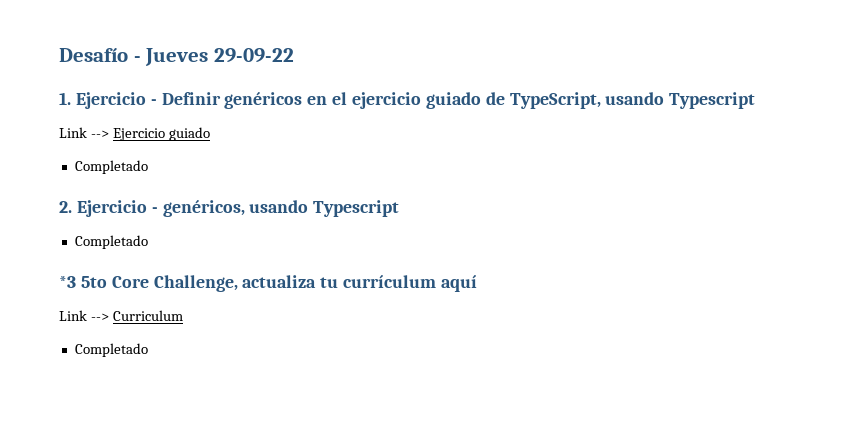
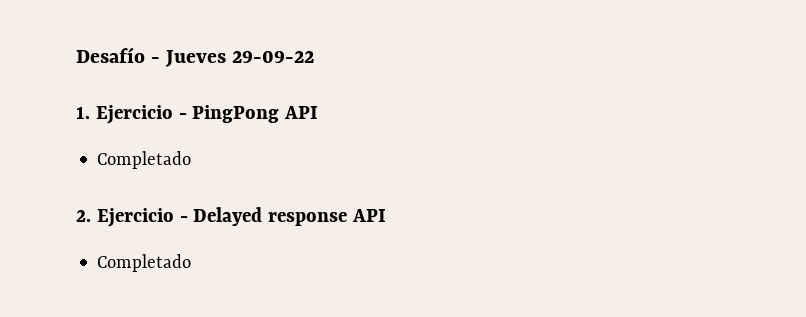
[161,92,756,109] [59,127,210,141] [74,160,148,174] [59,200,400,217] [74,235,148,249] [59,275,478,292] [59,310,183,321] Definir genéricos en el ejercicio guiado de TypeScript, usando Typescript // Link --> Ejercicio guiado // Completado // 2. Ejercicio - genéricos, usando Typescript // Completado // *3 5to Core Challenge, actualiza tu currículum aquí // Link --> Curriculum -> [192,105,319,123] [97,151,192,169] [76,207,387,227] PingPong API // Completado // 2. Ejercicio - Delayed response API

